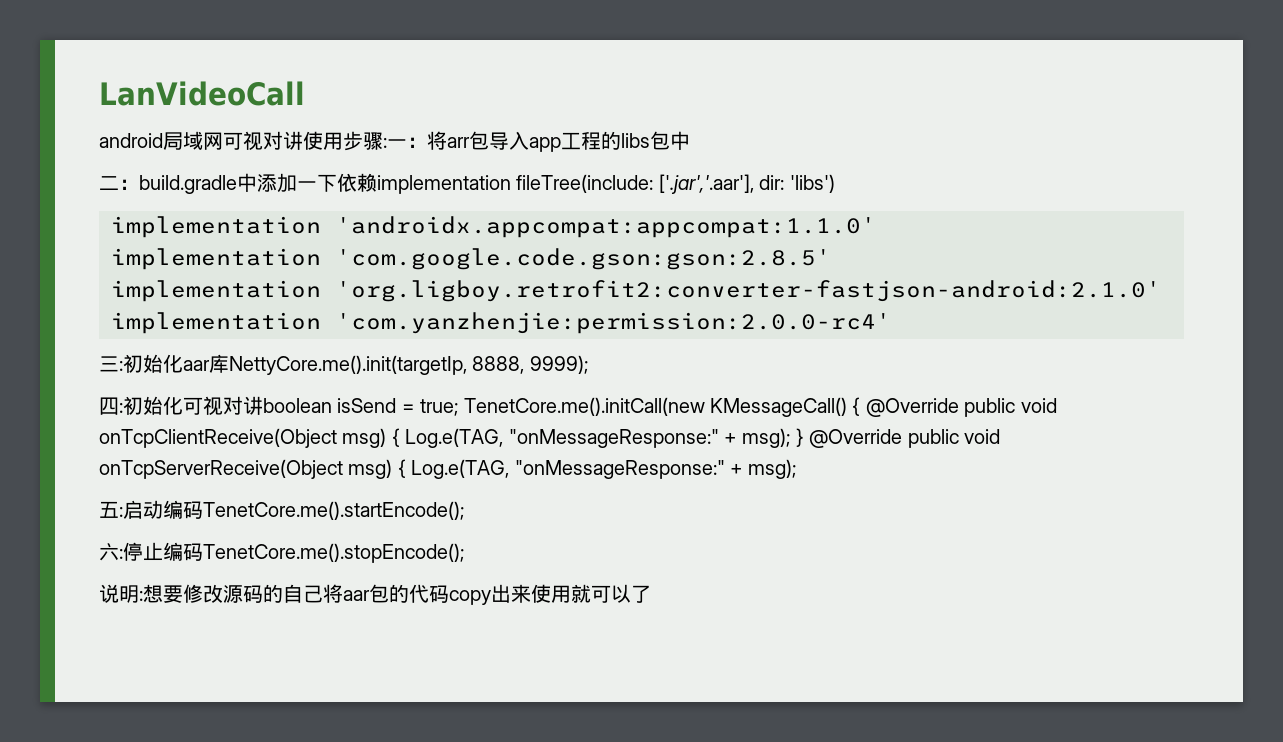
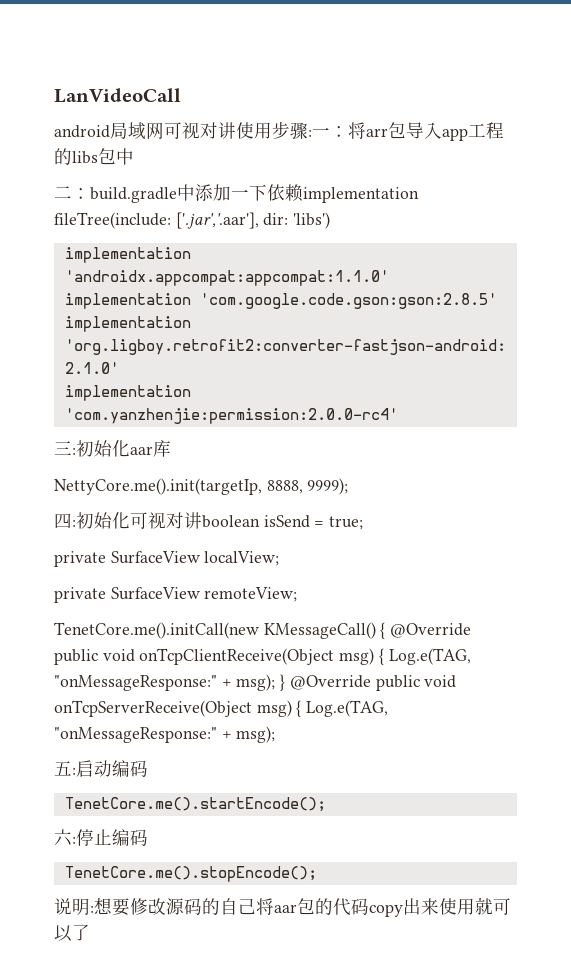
(229, 363) none -> (171, 448) //
(459, 407) none -> [54,551,280,567] [54,587,298,603] // private SurfaceView localView; // private SurfaceView remoteView; //
(203, 510) none -> (148, 768) //
(203, 552) none -> (148, 837) //

